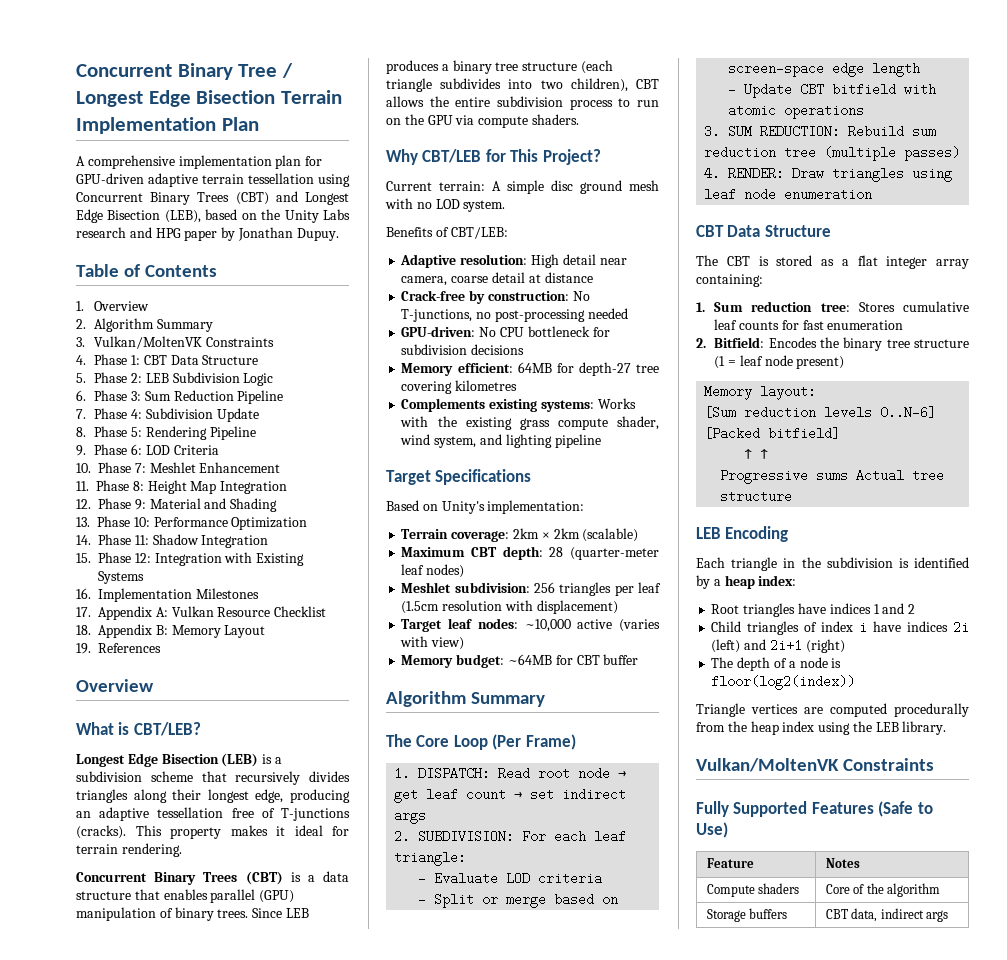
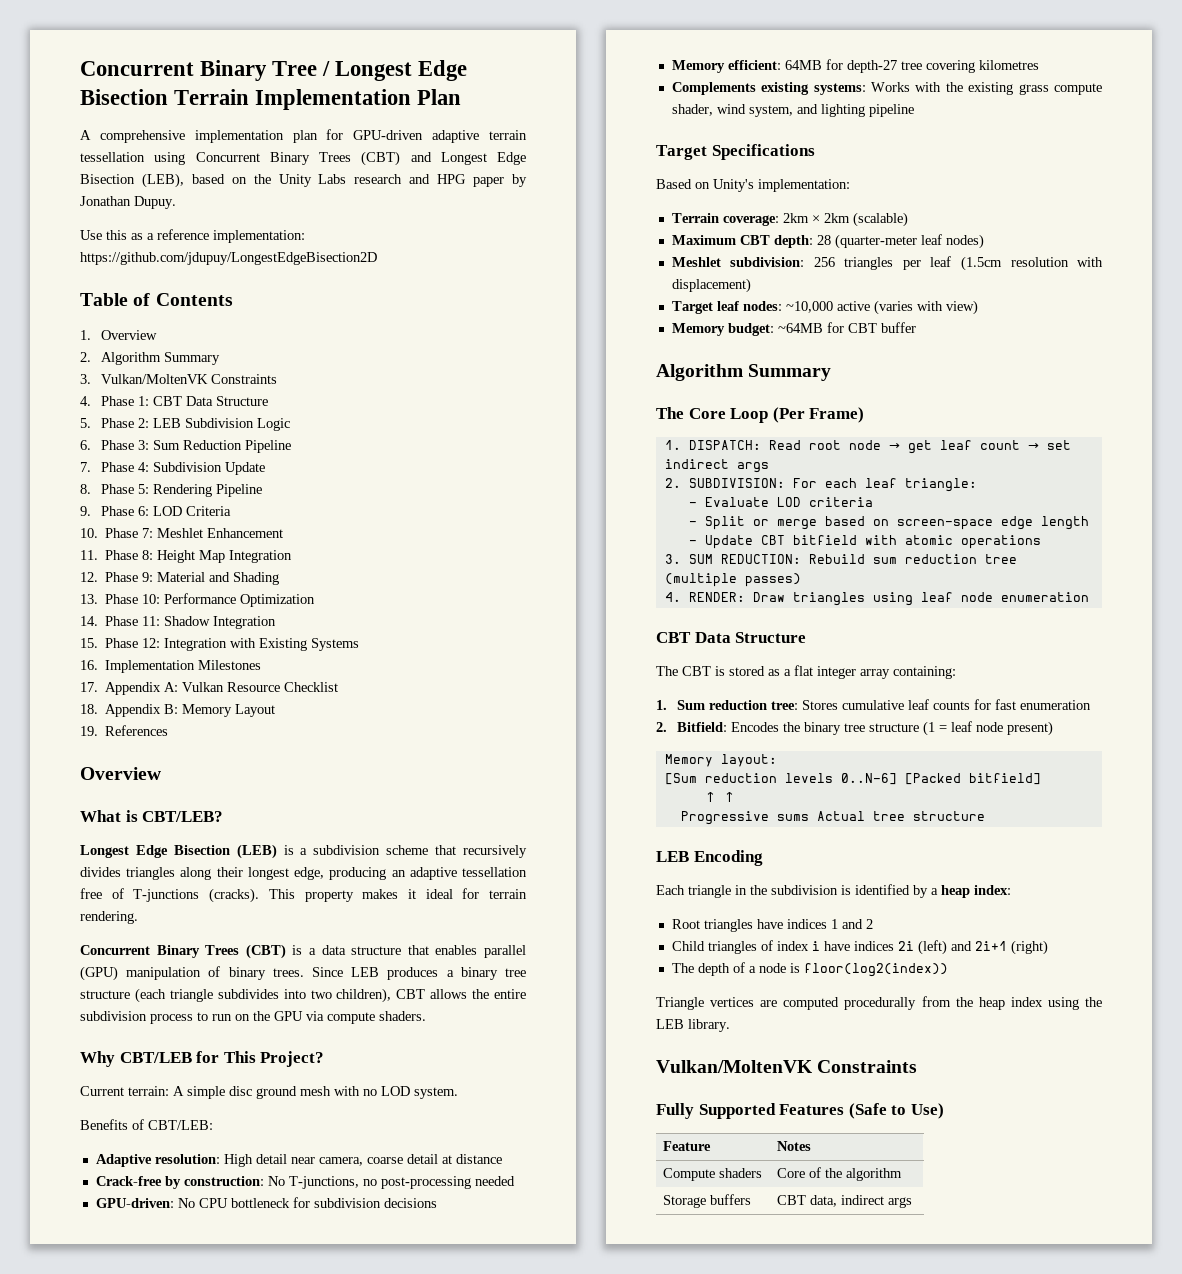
(339, 234) none -> [80,229,305,243] [80,252,377,265] // Use this as a reference implementation: https://github.com/jdupuy/LongestEdgeBisection2D

